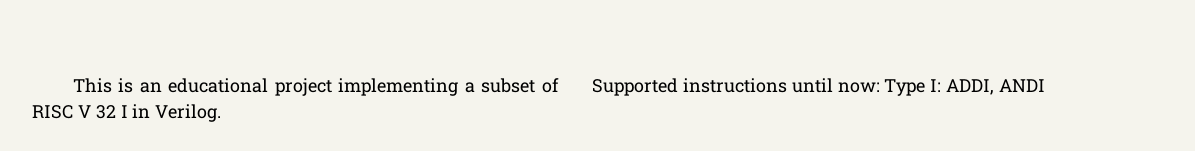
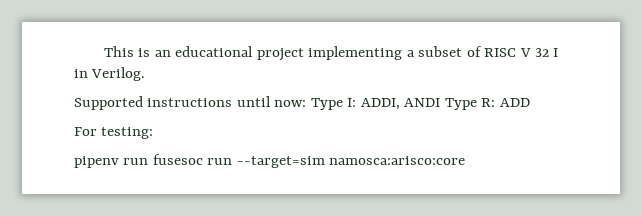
(1046, 85) none -> [444,98,530,110] [74,127,154,139] [74,154,466,168] Type R: ADD // For testing: // pipenv run fusesoc run --target=sim namosca:arisco:core

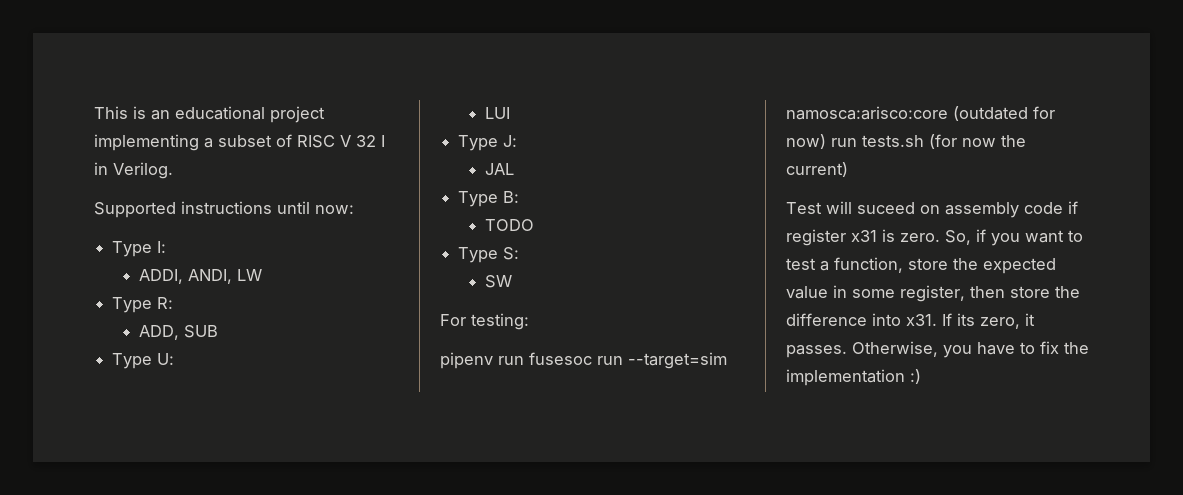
(307, 103) none -> (354, 209) //
[360,98,441,110] ADDI, ANDI -> [138,269,262,284] // ADDI, ANDI, LW //
[499,98,530,107] ADD -> [138,325,218,340] [112,353,175,369] [484,107,510,119] [458,135,518,151] [484,163,514,175] [458,191,520,207] [484,219,534,231] [458,247,520,263] [484,275,512,288] // ADD, SUB // Type U: // LUI // Type J: // JAL // Type B: // TODO // Type S: // SW
(466, 160) none -> [953,106,1055,121] [786,134,1026,149] [786,162,848,177] [786,201,1078,218] [786,229,1083,246] [786,257,1056,274] [786,285,1080,302] [786,313,1035,329] [786,341,1089,358] [786,369,921,386] (outdated for now) run tests.sh (for now the current) // Test will suceed on assembly code if register x31 is zero. So, if you want to test a function, store the expected value in some register, then store the difference into x31. If its zero, it passes. Otherwise, you have to fix the implementation :)

